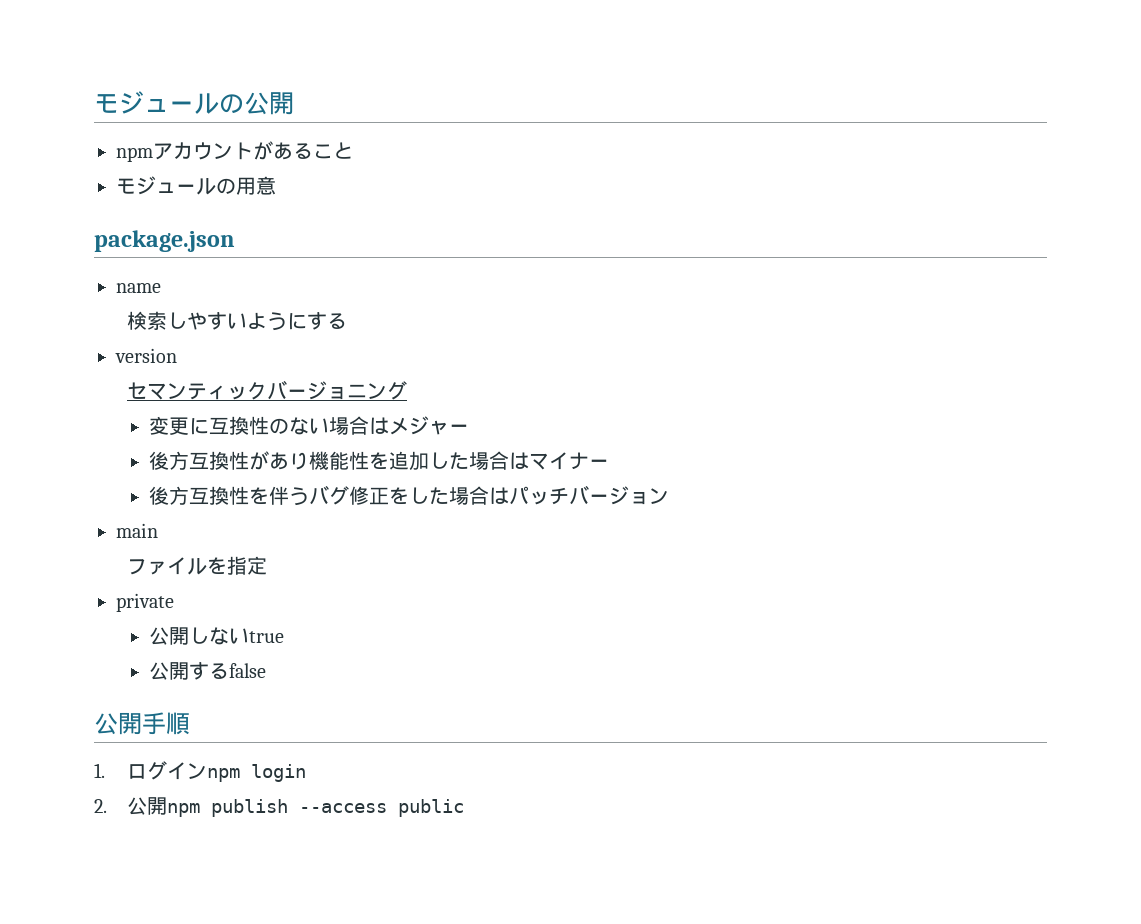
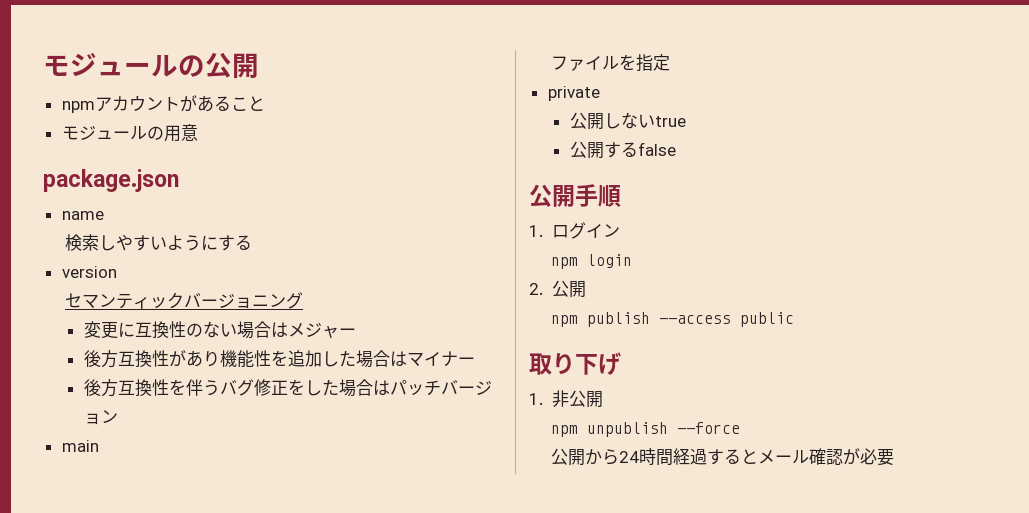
(208, 771) none -> (620, 230) //
(168, 806) none -> (586, 289) //
(465, 808) none -> [529,352,621,375] [529,390,603,408] [550,422,740,437] [550,448,894,466] // 取り下げ // 1.非公開 // npm unpublish --force // 公開から24時間経過するとメール確認が必要

